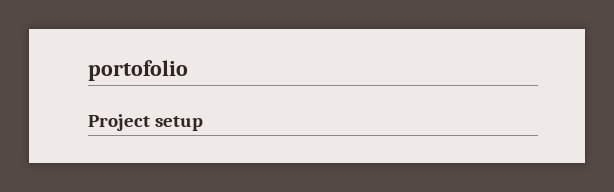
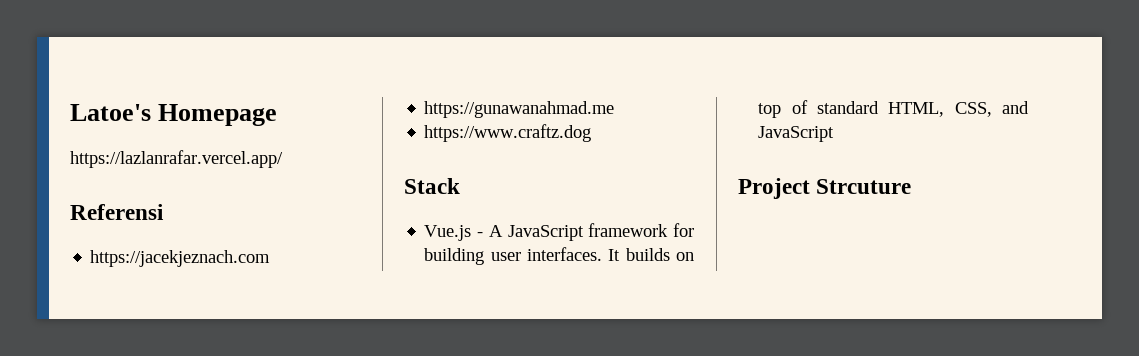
[88,60,188,81] portofolio -> [70,104,278,126] [70,150,283,168] [70,204,164,220] [90,250,271,267] [424,101,615,118] [424,124,592,142] [404,178,460,194] [424,223,694,241] [424,247,694,265] [758,100,1029,118] [758,126,835,142] Latoe's Homepage // https://lazlanrafar.vercel.app/ // Referensi // https://jacekjeznach.com // https://gunawanahmad.me // https://www.craftz.dog // Stack // Vue.js - A JavaScript framework for building user interfaces. It builds on top of standard HTML, CSS, and JavaScript
[154,116,203,131] setup -> [816,179,912,194] Strcuture

